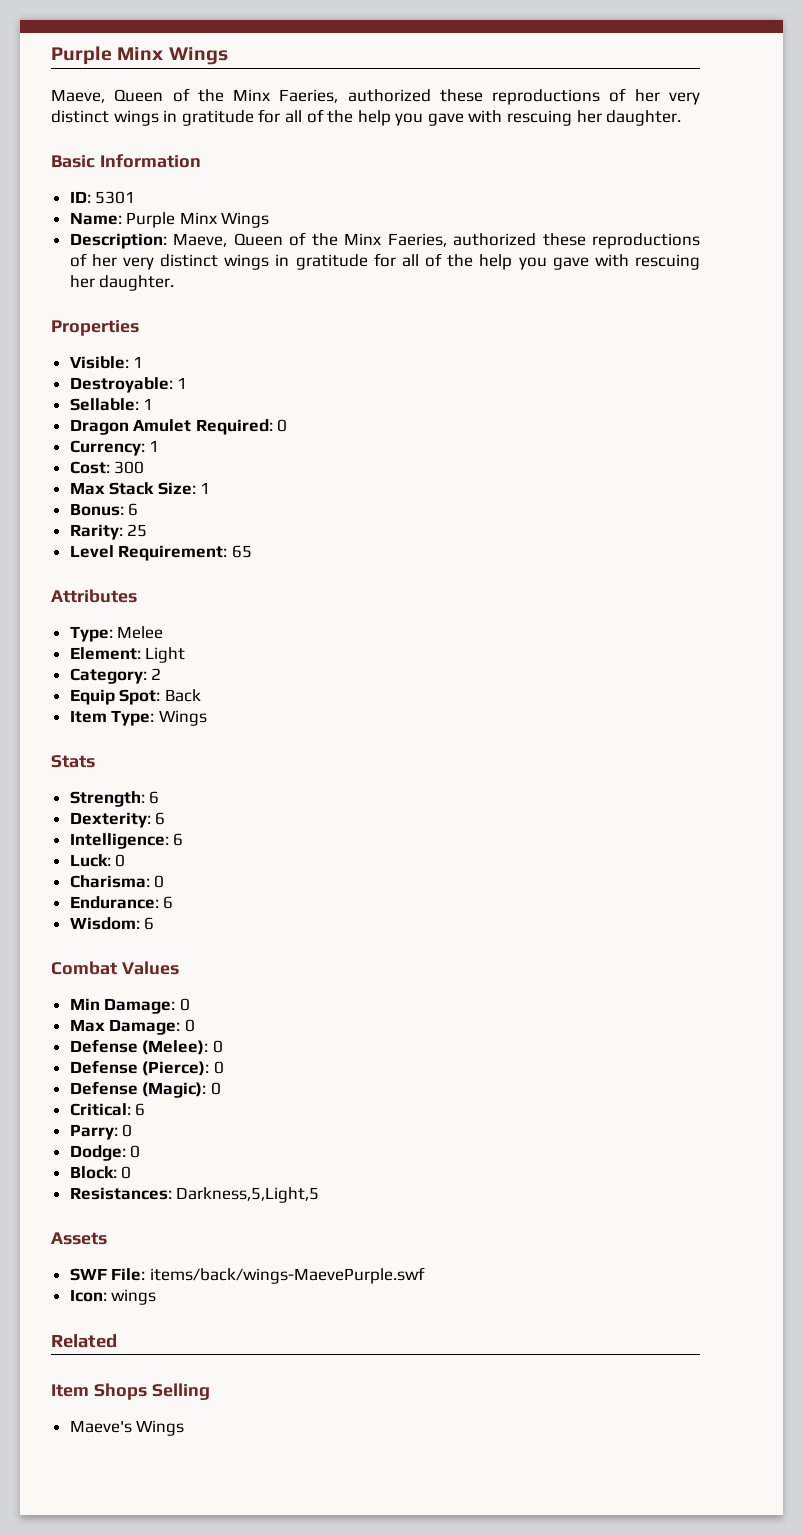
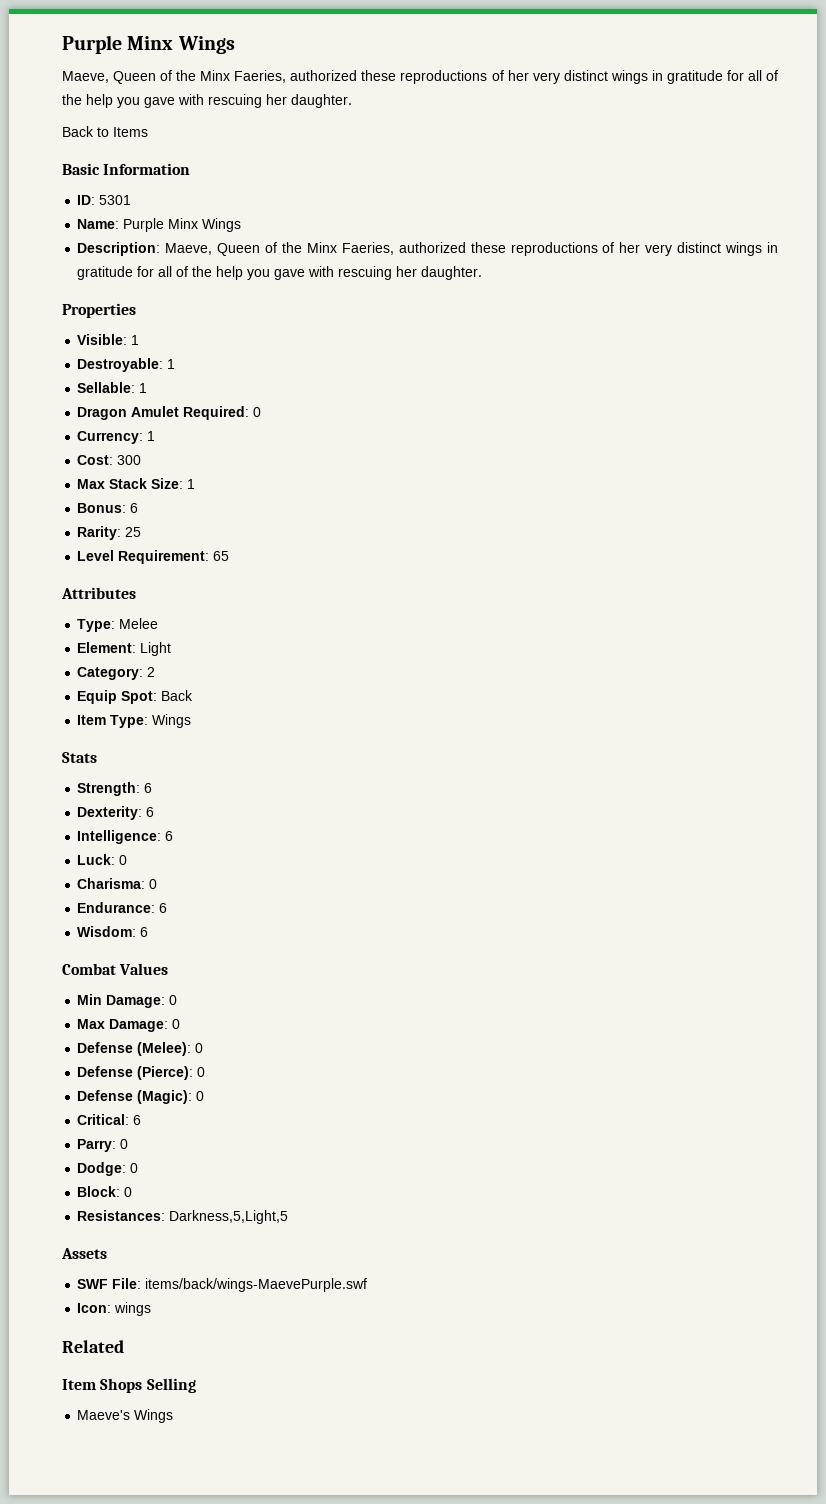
(682, 118) none -> [62,126,148,137] // Back to Items

